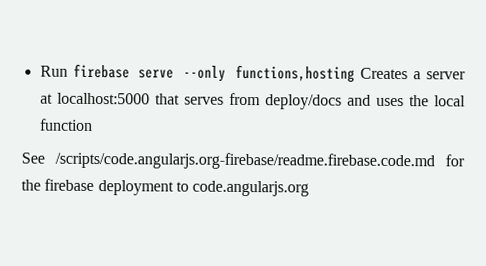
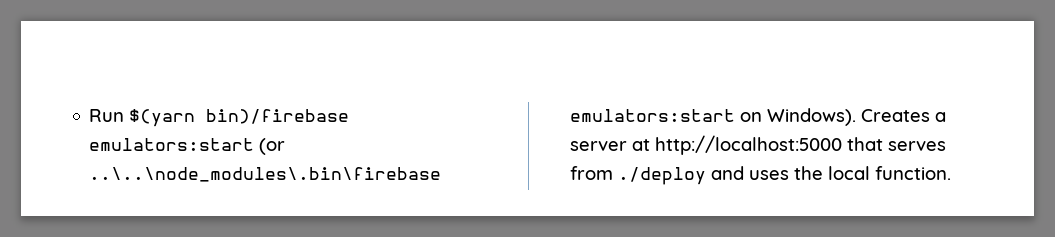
[72,63,355,83] firebase serve --only functions,hosting -> [129,109,350,127] [89,138,286,155] [89,167,442,182] [570,108,857,126] $(yarn bin)/firebase emulators:start (or ..\..\node_modules\.bin\firebase emulators:start on Windows).
[56,92,150,105] localhost:5000 -> [655,135,843,155] http://localhost:5000
[264,94,342,110] deploy/docs -> [618,167,707,185] ./deploy
[39,118,93,131] [21,151,465,171] [21,178,310,197] function // See /scripts/code.angularjs.org-firebase/readme.firebase.code.md for the firebase deployment to code.angularjs.org -> [875,166,952,180] function.

